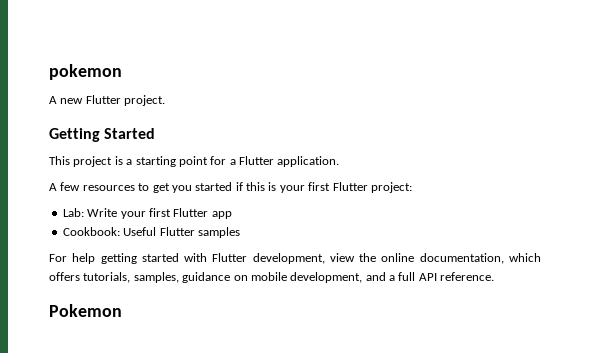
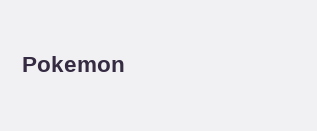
[49,64,122,80] [49,95,166,106] [49,128,156,142] [49,156,340,167] [49,182,412,193] [62,208,232,219] [62,227,240,238] [49,253,541,264] [49,272,495,283] pokemon // A new Flutter project. // Getting Started // This project is a starting point for a Flutter application. // A few resources to get you started if this is your first Flutter project: // Lab: Write your first Flutter app // Cookbook: Useful Flutter samples // For help getting started with Flutter development, view the online documentation, which offers tutorials, samples, guidance on mobile development, and a full API reference. // -> (22, 64) none

